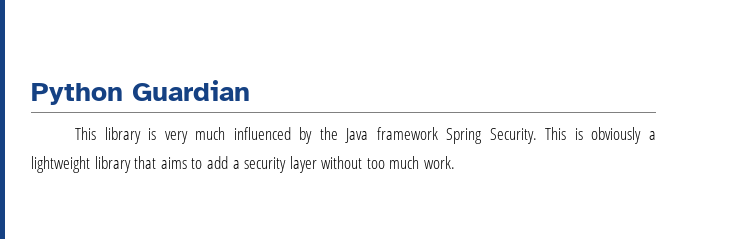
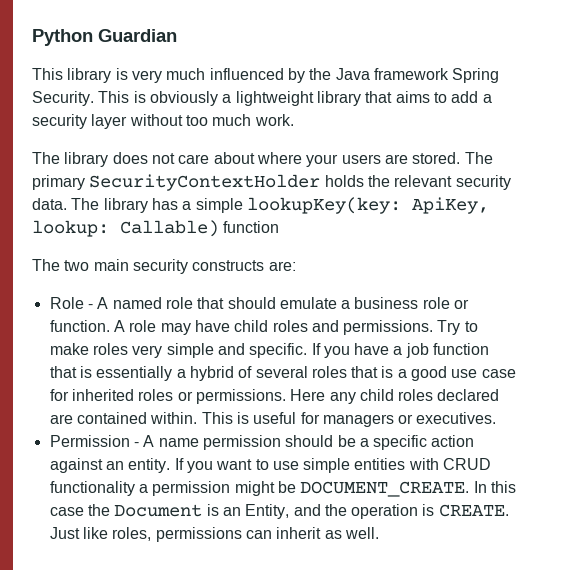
(456, 162) none -> [32,152,493,167] [32,174,511,191] [32,197,489,214] [32,220,280,237] [32,259,296,274] [49,297,470,309] [49,320,478,335] [49,343,490,358] [49,366,516,381] [49,389,500,404] [49,412,497,427] [49,435,475,450] [49,458,492,473] [49,481,516,497] [49,504,509,519] [49,527,379,542] // The library does not care about where your users are stored. The primary SecurityContextHolder holds the relevant security data. The library has a simple lookupKey(key: ApiKey, lookup: Callable) function // The two main security constructs are: // Role - A named role that should emulate a business role or function. A role may have child roles and permissions. Try to make roles very simple and specific. If you have a job function that is essentially a hybrid of several roles that is a good use case for inherited roles or permissions. Here any child roles declared are contained within. This is useful for managers or executives. // Permission - A name permission should be a specific action against an entity. If you want to use simple entities with CRUD functionality a permission might be DOCUMENT_CREATE. In this case the Document is an Entity, and the operation is CREATE. Just like roles, permissions can inherit as well.

